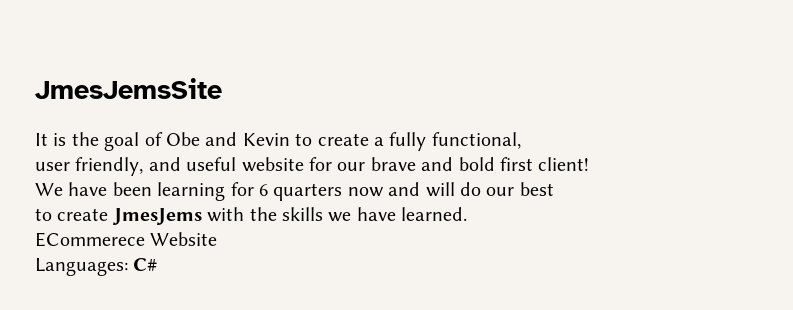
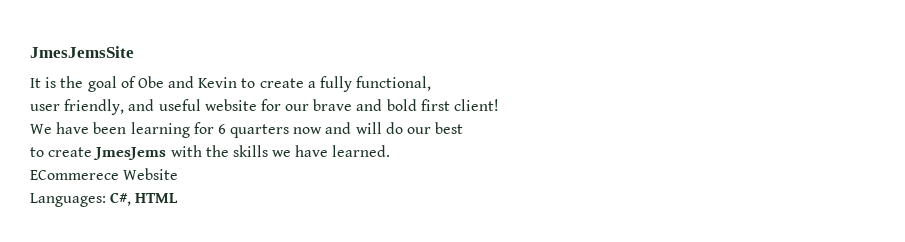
[133,258,158,271] C# -> [110,192,179,206] C#, HTML

